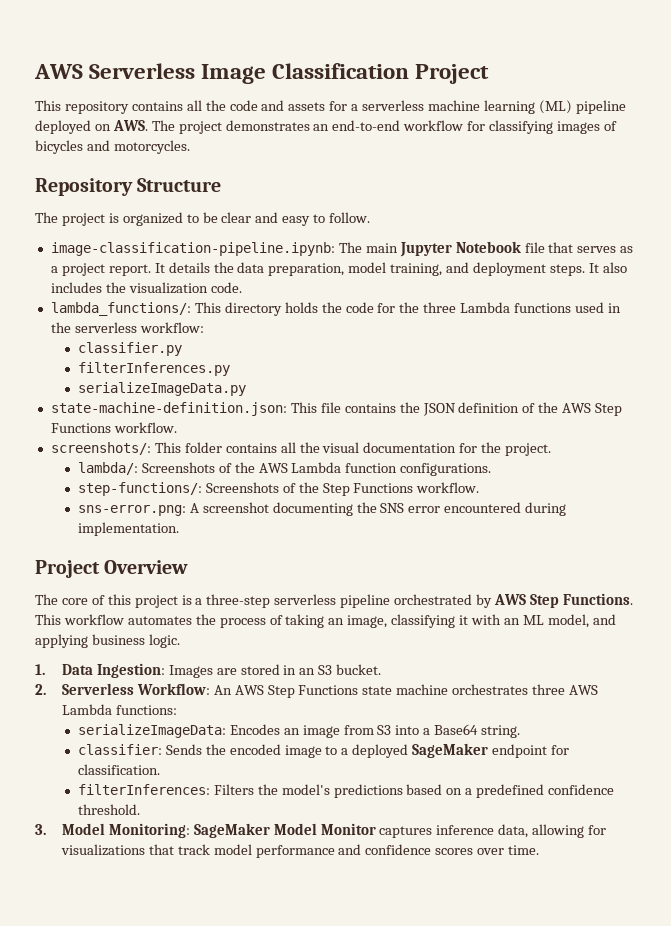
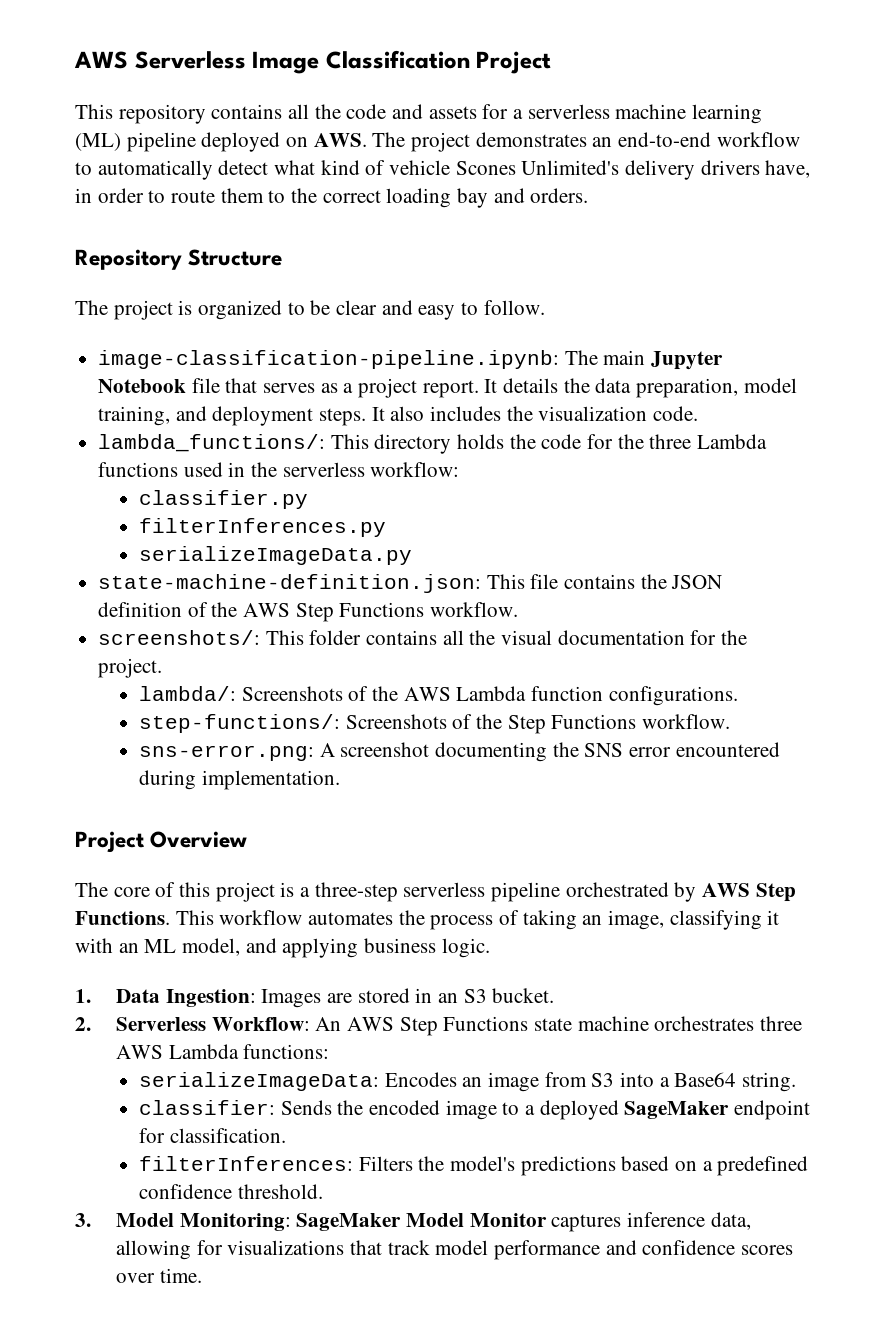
[467,120,617,134] [35,140,190,154] for classifying images of bicycles and motorcycles. -> [75,160,811,180] [75,188,589,208] to automatically detect what kind of vehicle Scones Unlimited's delivery drivers have, in order to route them to the correct loading bay and orders.

